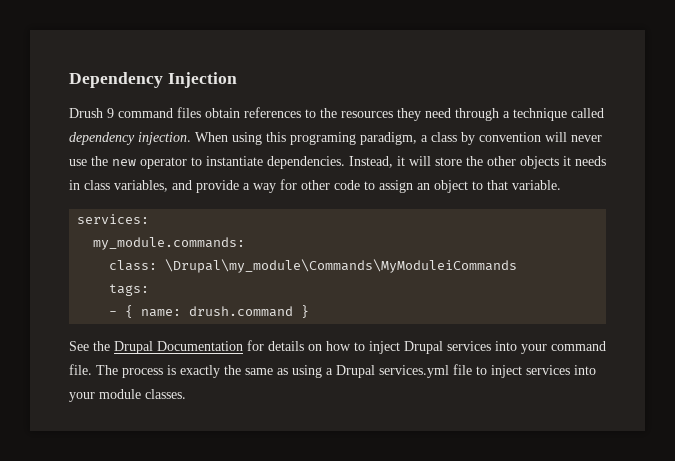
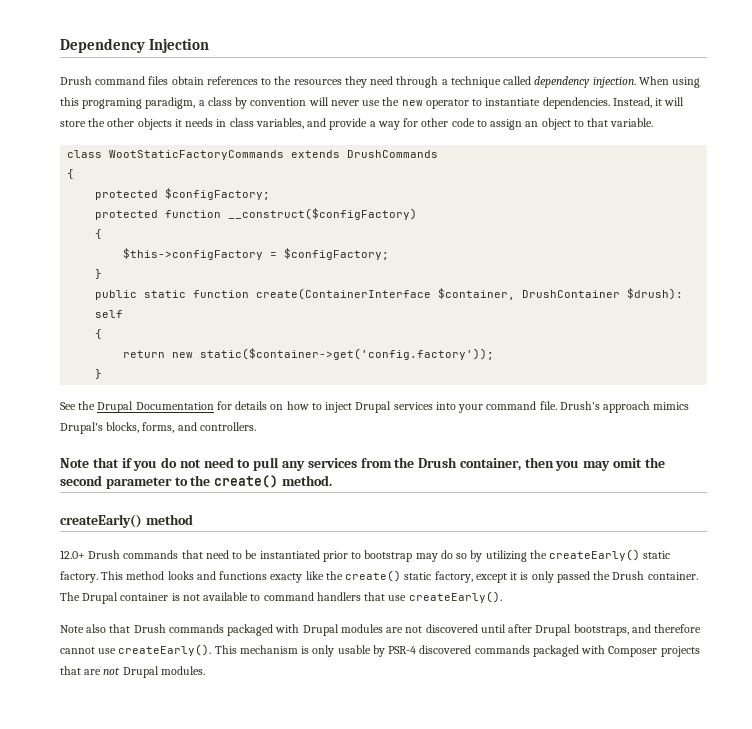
[107,108,114,118] 9 -> (92, 80) none
[77,214,150,224] [93,237,246,250] [109,259,518,273] [109,284,150,296] [109,305,294,318] services: // my_module.commands: // class: \Drupal\my_module\Commands\MyModuleiCommands // tags: // - { name: drush.command -> [67,150,439,160] [67,169,75,179] [95,188,271,200] [95,208,418,220] [95,229,103,239] [123,248,390,260] [95,269,103,279] [95,288,684,300] [95,310,124,318] [95,329,103,339] [123,348,495,360] class WootStaticFactoryCommands extends DrushCommands // { // protected $configFactory; // protected function __construct($configFactory) // { // $this->configFactory = $configFactory; // } // public static function create(ContainerInterface $container, DrushContainer $drush): self // { // return new static($container->get('config.factory')); //
[96,364,596,378] [69,389,186,402] The process is exactly the same as using a Drupal services.yml file to inject services into your module classes. -> [559,401,690,413] [60,422,256,434] [60,457,665,471] [60,475,332,489] [60,514,193,528] [60,549,671,562] [60,570,698,583] [60,591,502,604] [60,624,702,636] [60,644,700,657] [60,666,205,678] Drush's approach mimics Drupal's blocks, forms, and controllers. // Note that if you do not need to pull any services from the Drush container, then you may omit the second parameter to the create() method. // createEarly() method // 12.0+ Drush commands that need to be instantiated prior to bootstrap may do so by utilizing the createEarly() static factory. This method looks and functions exacty like the create() static factory, except it is only passed the Drush container. The Drupal container is not available to command handlers that use createEarly(). // Note also that Drush commands packaged with Drupal modules are not discovered until after Drupal bootstraps, and therefore cannot use createEarly(). This mechanism is only usable by PSR-4 discovered commands packaged with Composer projects that are not Drupal modules.

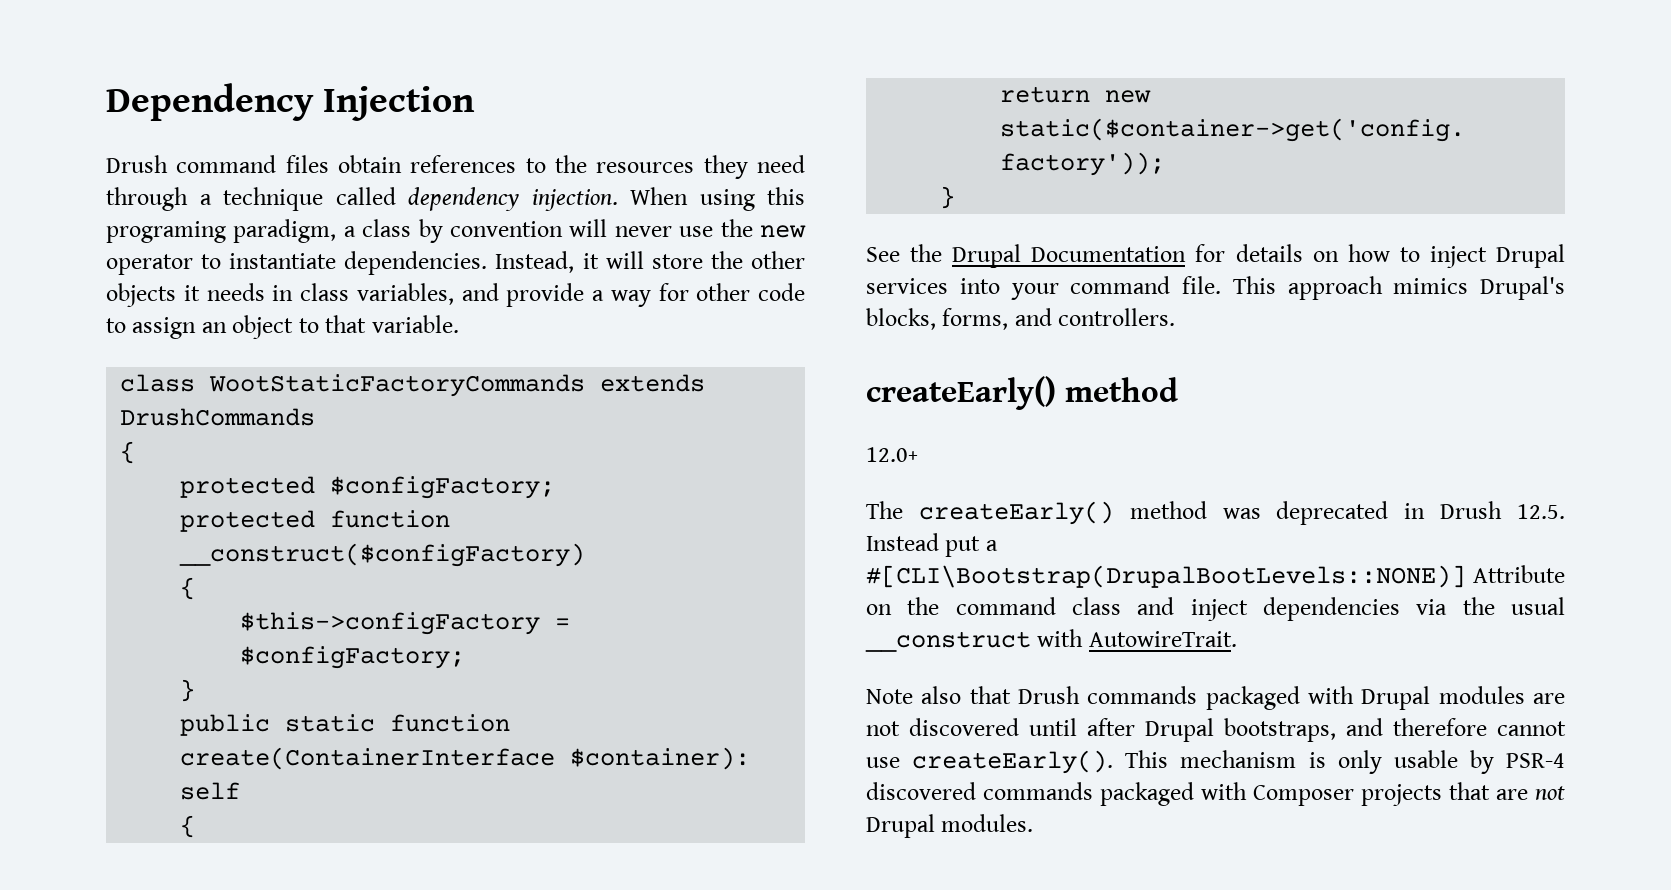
[438,288,684,300] $container, DrushContainer $drush): -> [570,747,751,770] $container):
[559,401,600,410] Drush's -> [1232,276,1276,294] This
[60,457,665,471] [60,475,332,489] [60,514,193,528] [60,549,671,562] [60,570,698,583] [60,591,502,604] Note that if you do not need to pull any services from the Drush container, then you may omit the second parameter to the create() method. // createEarly() method // 12.0+ Drush commands that need to be instantiated prior to bootstrap may do so by utilizing the createEarly() static factory. This method looks and functions exacty like the create() static factory, except it is only passed the Drush container. The Drupal container is not available to command handlers that use createEarly(). -> [866,376,1178,410] [866,447,918,462] [866,501,1565,525] [866,533,998,557] [866,565,1565,588] [866,597,1565,621] [865,629,1237,652] createEarly() method // 12.0+ // The createEarly() method was deprecated in Drush 12.5. Instead put a #[CLI\Bootstrap(DrupalBootLevels::NONE)] Attribute on the command class and inject dependencies via the usual __construct with AutowireTrait.

